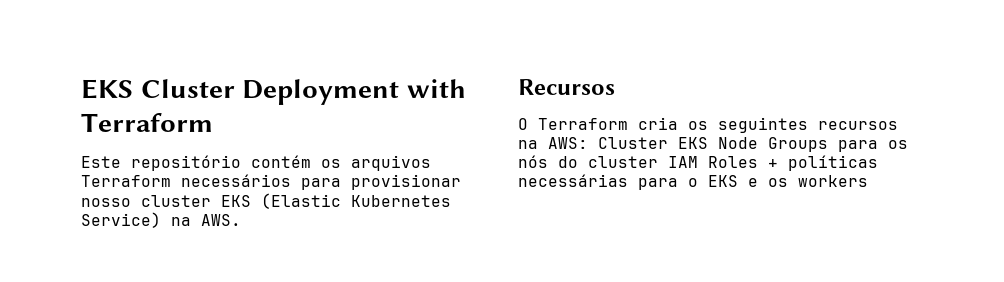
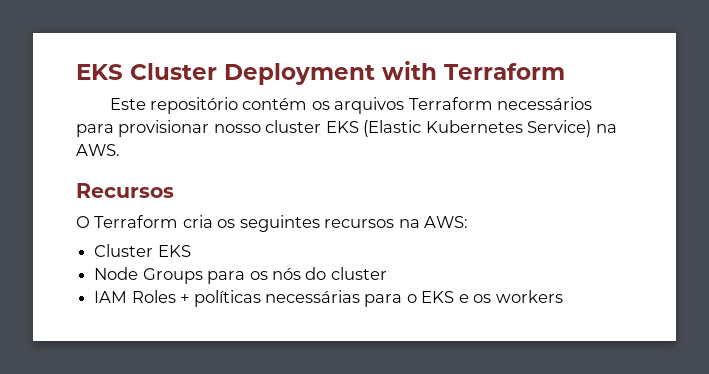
(588, 143) none -> (469, 222) //
(708, 143) none -> (191, 251) //
(658, 162) none -> (387, 273) //

